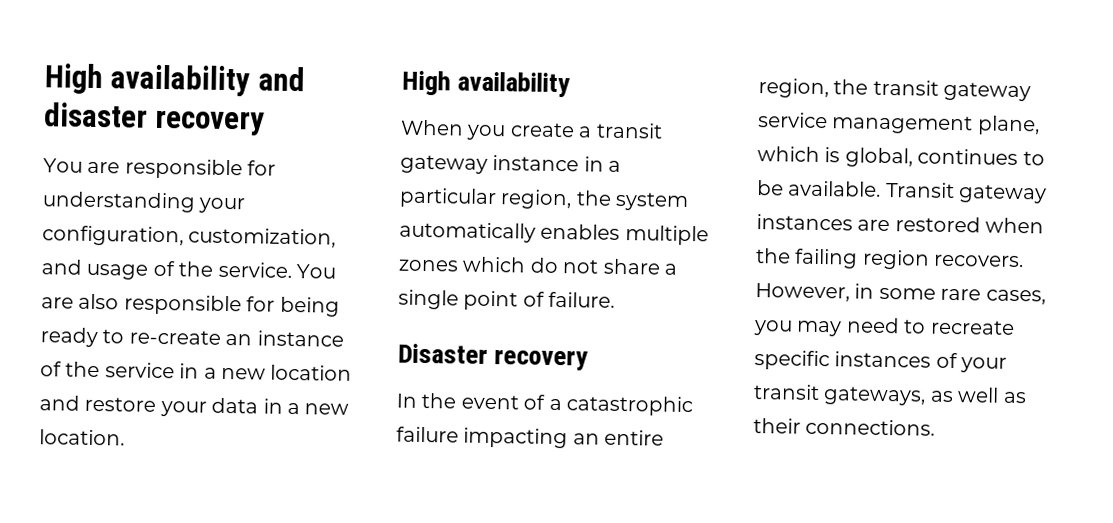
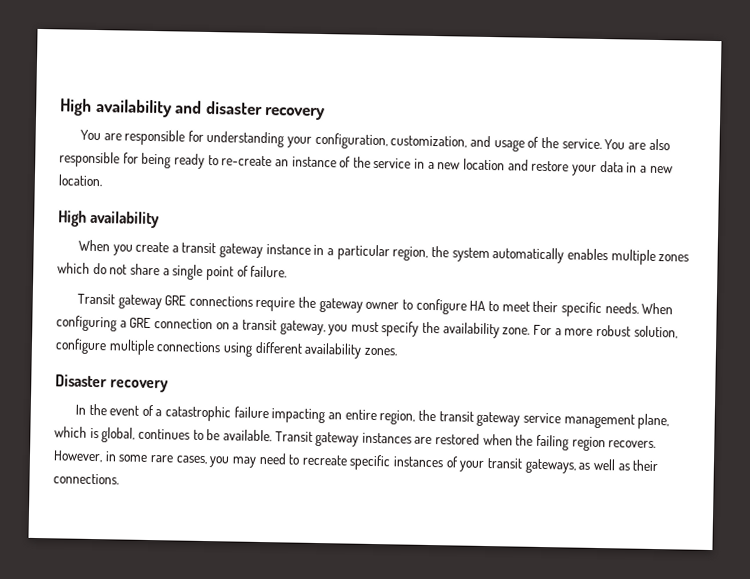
(616, 299) none -> [76,293,674,318] [56,315,678,339] [55,338,397,359] // Transit gateway GRE connections require the gateway owner to configure HA to meet their specific needs. When configuring a GRE connection on a transit gateway, you must specify the availability zone. For a more robust solution, configure multiple connections using different availability zones.

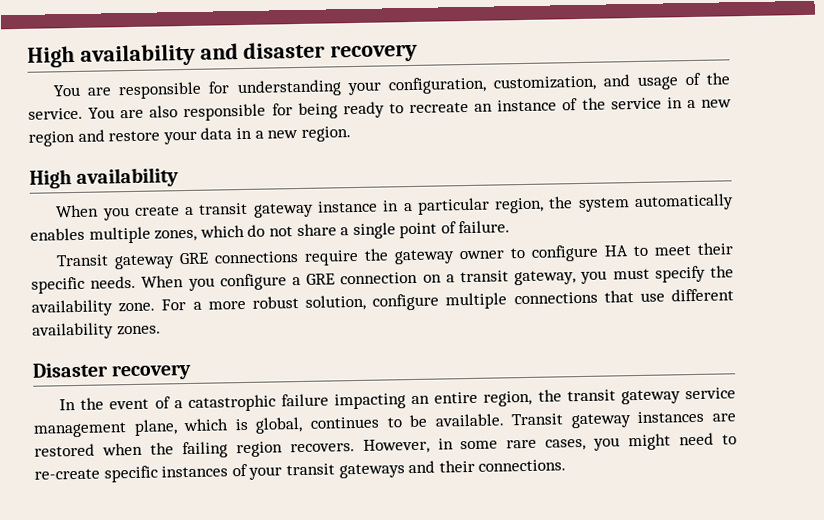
[221,155,273,167] re-create -> [409,101,470,114] recreate
[463,158,506,171] location -> [28,130,75,147] region
[58,174,102,187] location. -> [300,126,351,142] region.
[658,254,690,262] zones -> [154,229,198,242] zones,
[56,315,117,332] configuring -> [187,273,287,292] you configure
[222,342,253,357] using -> [603,290,665,303] that use
[231,456,257,468] may -> [628,433,672,451] might
[301,454,348,466] recreate -> [34,468,100,480] re-create
[524,458,630,474] gateways, as well as -> [338,460,436,479] gateways and

